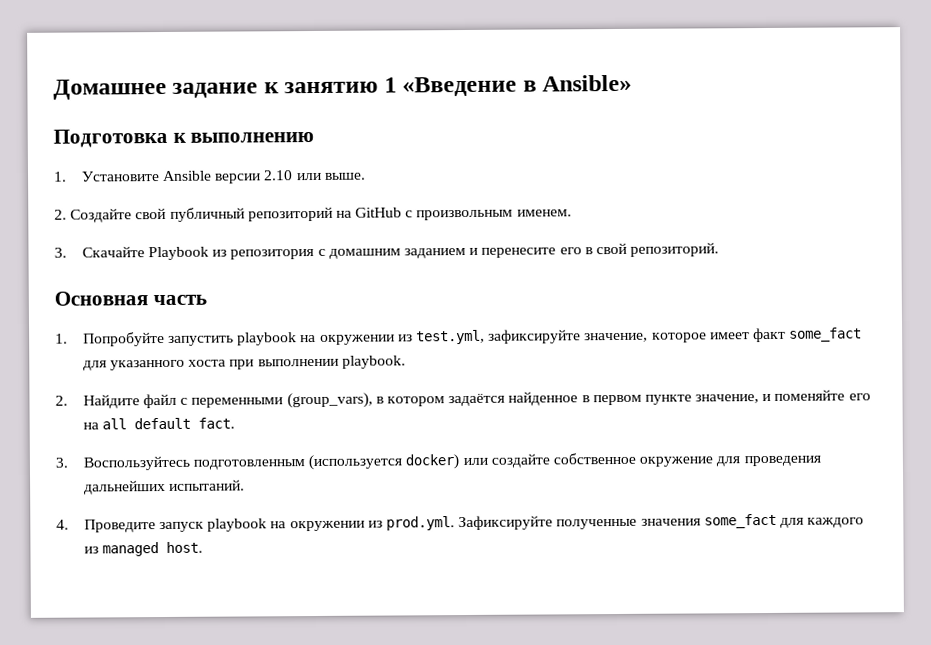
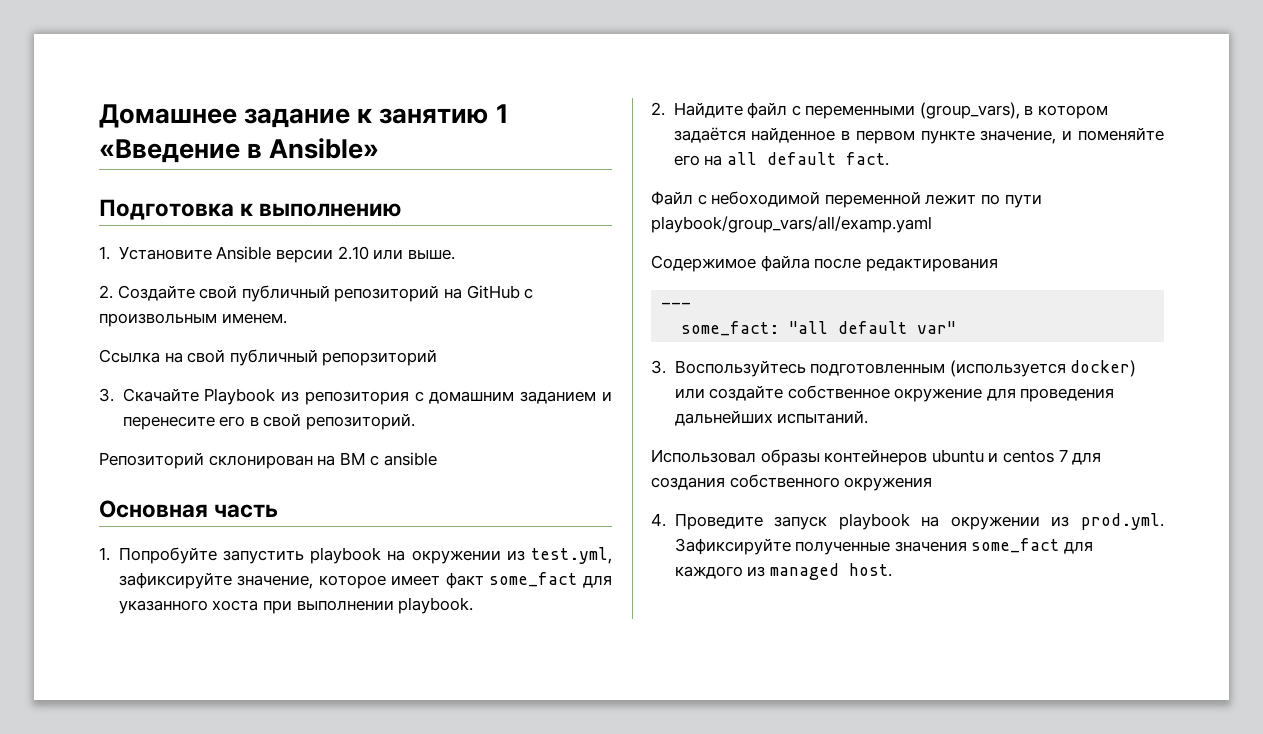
(572, 213) none -> [99,349,438,366] // Ссылка на свой публичный репорзиторий
(720, 249) none -> [99,452,437,469] // Репозиторий склонирован на ВМ с ansible
(236, 423) none -> [651,191,1042,208] [651,216,932,233] [651,255,998,272] [661,302,692,308] [681,321,957,336] // Файл с небоходимой переменной лежит по пути playbook/group_vars/all/examp.yaml // Содержимое файла после редактирования // --- // some_fact: "all default var"
(246, 485) none -> [651,449,1102,466] [651,474,933,491] // Использовал образы контейнеров ubuntu и centos 7 для создания собственного окружения

